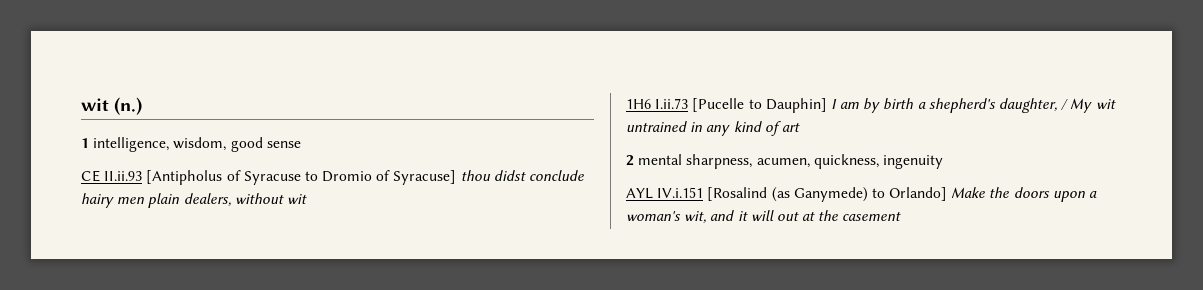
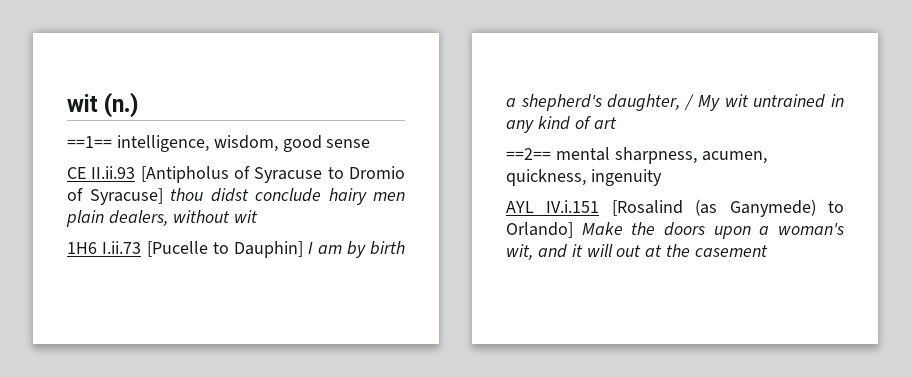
[81,138,89,148] 1 -> [67,136,112,148] ==1==
[626,155,634,166] 2 -> [506,148,551,160] ==2==

